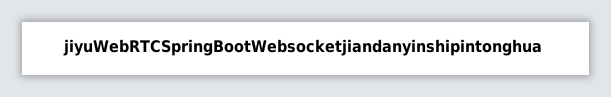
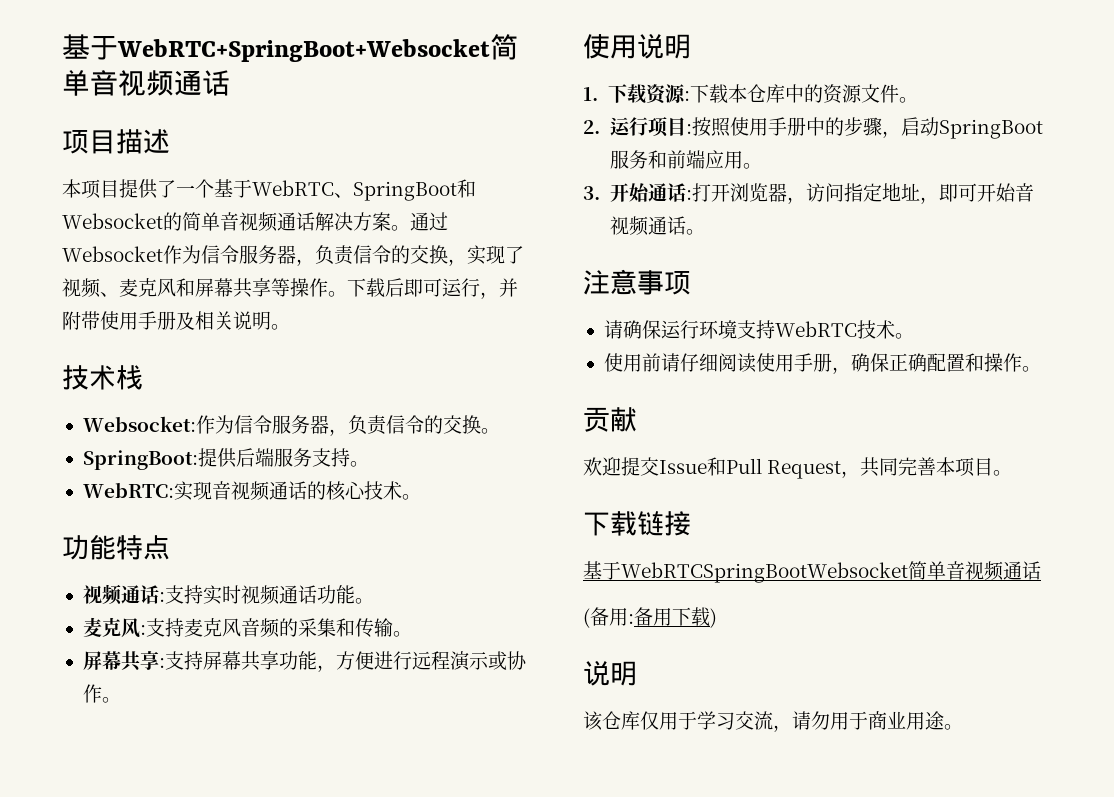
[63,39,542,56] jiyuWebRTCSpringBootWebsocketjiandanyinshipintonghua -> [62,34,518,62] [62,70,230,96] [62,129,170,154] [62,179,476,201] [62,212,448,232] [62,245,524,266] [62,278,518,299] [62,311,290,330] [62,365,143,390] [82,415,500,436] [82,448,369,470] [82,481,421,501] [62,535,170,560] [82,584,374,605] [82,617,412,638] [82,651,527,672] [82,684,121,703] [583,33,691,59] [583,84,918,104] [583,117,1043,139] [609,150,762,169] [583,183,1034,204] [609,216,705,236] [583,269,691,295] [603,320,914,339] [603,353,1041,374] [583,407,637,432] [583,457,1013,479] [583,511,691,536] [583,561,1041,583] [583,607,717,628] [583,660,637,686] [583,711,963,732] 基于WebRTC+SpringBoot+Websocket简单音视频通话 // 项目描述 // 本项目提供了一个基于WebRTC、SpringBoot和Websocket的简单音视频通话解决方案。通过Websocket作为信令服务器，负责信令的交换，实现了视频、麦克风和屏幕共享等操作。下载后即可运行，并附带使用手册及相关说明。 // 技术栈 // Websocket:作为信令服务器，负责信令的交换。 // SpringBoot:提供后端服务支持。 // WebRTC:实现音视频通话的核心技术。 // 功能特点 // 视频通话:支持实时视频通话功能。 // 麦克风:支持麦克风音频的采集和传输。 // 屏幕共享:支持屏幕共享功能，方便进行远程演示或协作。 // 使用说明 // 1.下载资源:下载本仓库中的资源文件。 // 2.运行项目:按照使用手册中的步骤，启动SpringBoot服务和前端应用。 // 3.开始通话:打开浏览器，访问指定地址，即可开始音视频通话。 // 注意事项 // 请确保运行环境支持WebRTC技术。 // 使用前请仔细阅读使用手册，确保正确配置和操作。 // 贡献 // 欢迎提交Issue和Pull Request，共同完善本项目。 // 下载链接 // 基于WebRTCSpringBootWebsocket简单音视频通话 // (备用:备用下载) // 说明 // 该仓库仅用于学习交流，请勿用于商业用途。

